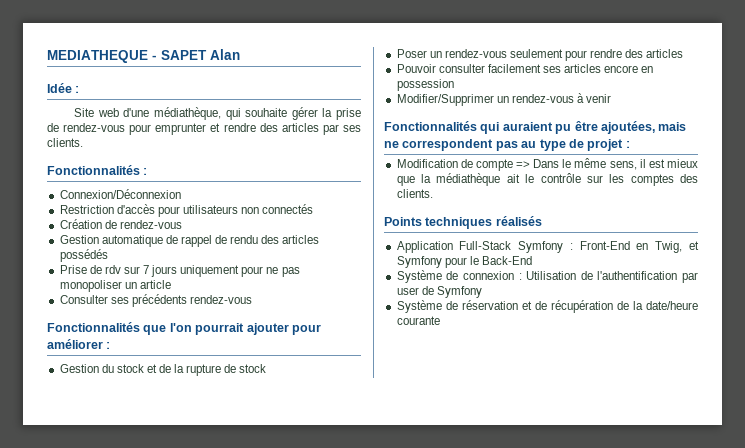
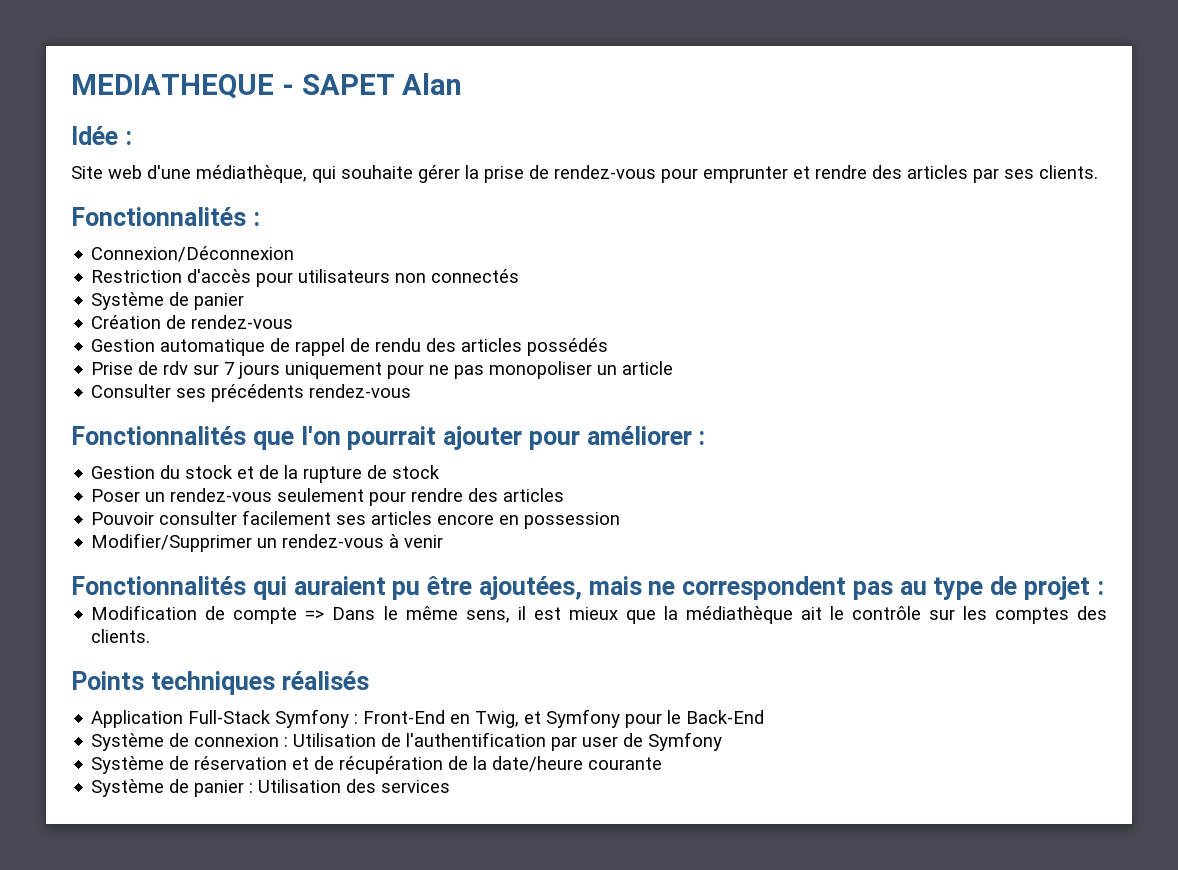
(314, 209) none -> [91,292,245,310] // Système de panier
(440, 320) none -> [91,779,451,797] // Système de panier : Utilisation des services

